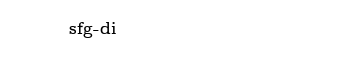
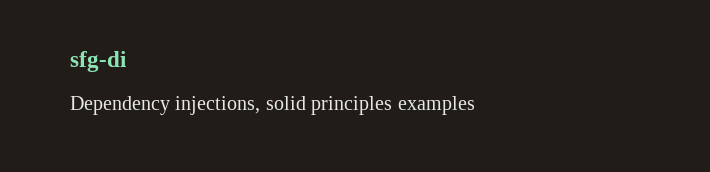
(117, 30) none -> [70,96,475,115] // Dependency injections, solid principles examples

